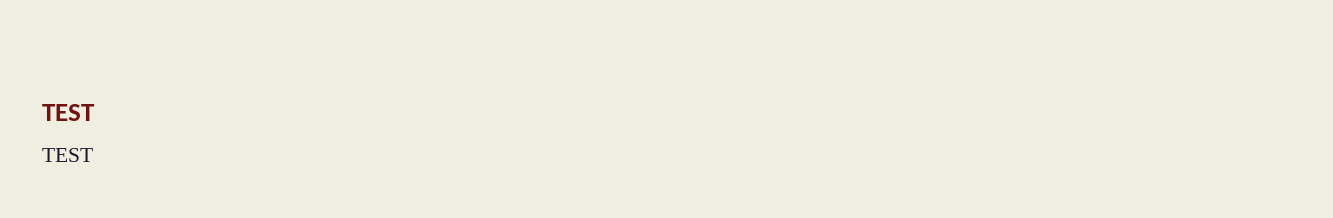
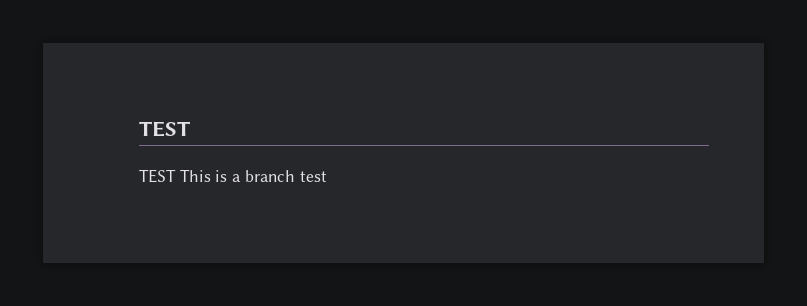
(93, 155) none -> [179,169,327,182] This is a branch test

